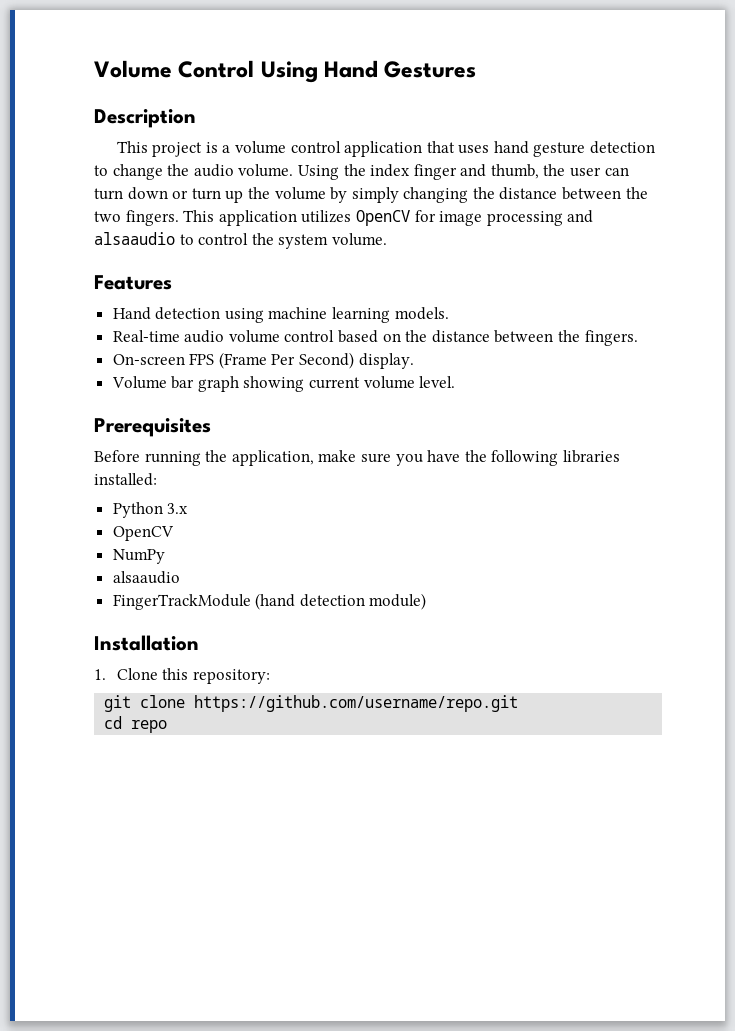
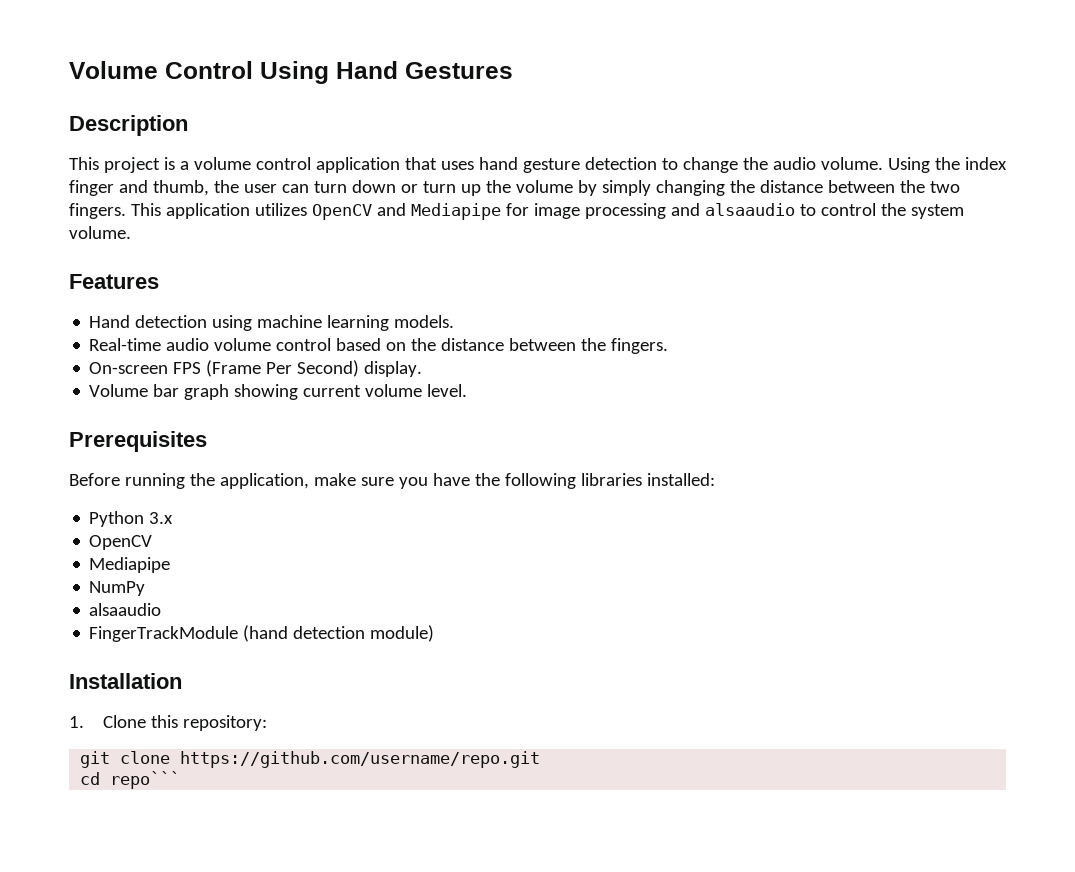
(410, 218) none -> [376,203,501,220] and Mediapipe
(174, 533) none -> [89,557,171,573] // Mediapipe
[131,720,168,733] repo -> [110,771,181,789] repo```

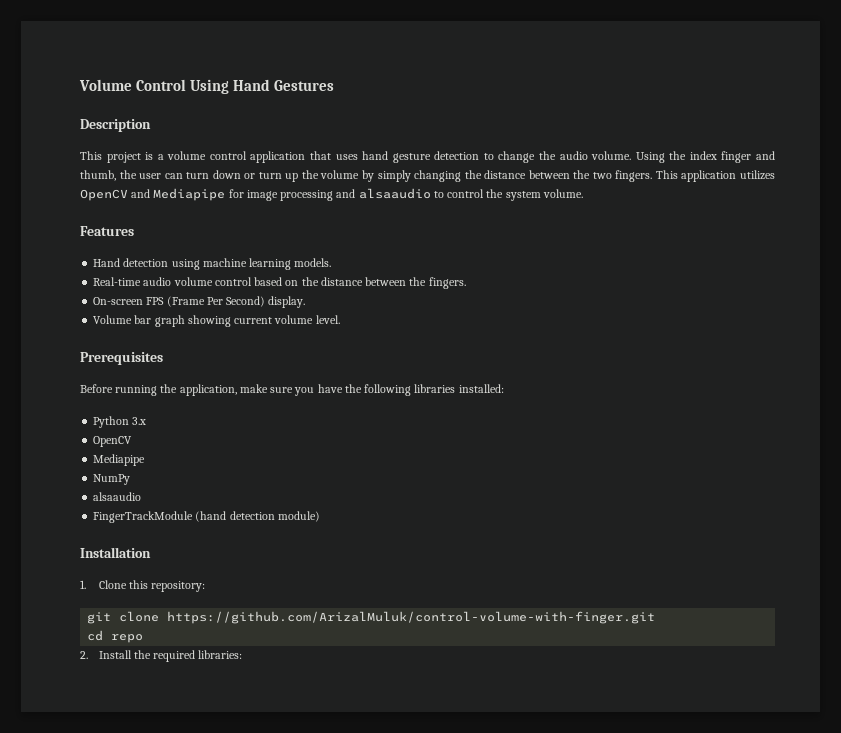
[180,751,541,768] https://github.com/username/repo.git -> [167,611,656,624] https://github.com/ArizalMuluk/control-volume-with-finger.git
[110,771,181,789] repo``` -> [111,634,144,643] [80,650,243,662] repo // 2. Install the required libraries:

